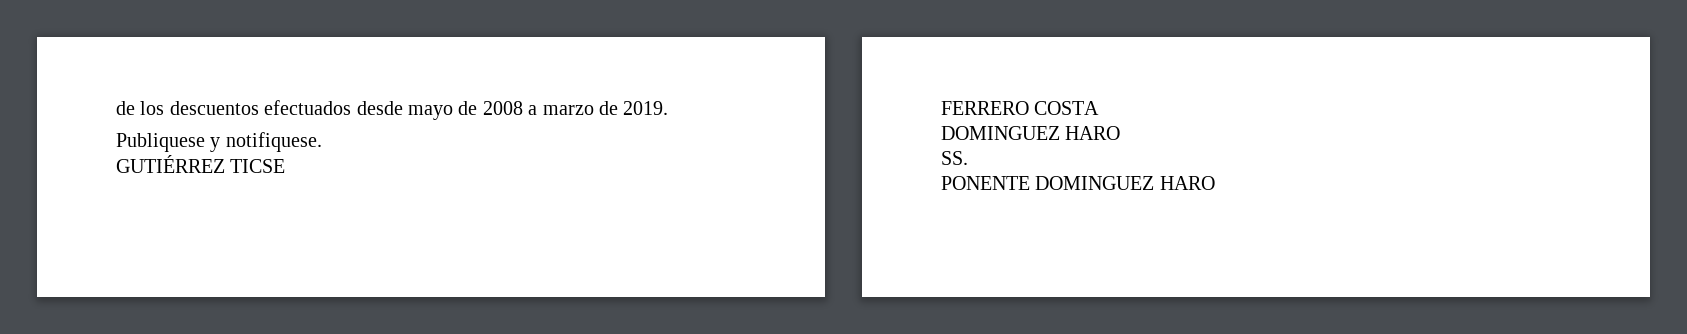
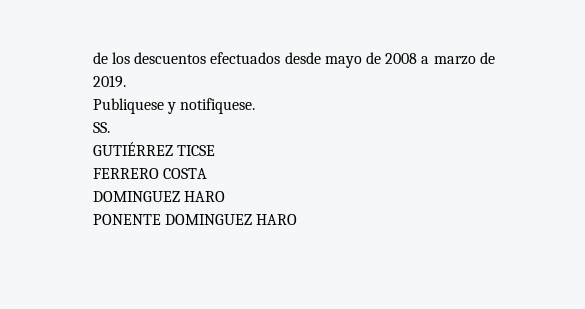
(322, 142) none -> [92,122,110,133] // SS.
[941,151,969,165] // SS. -> (226, 196) none

